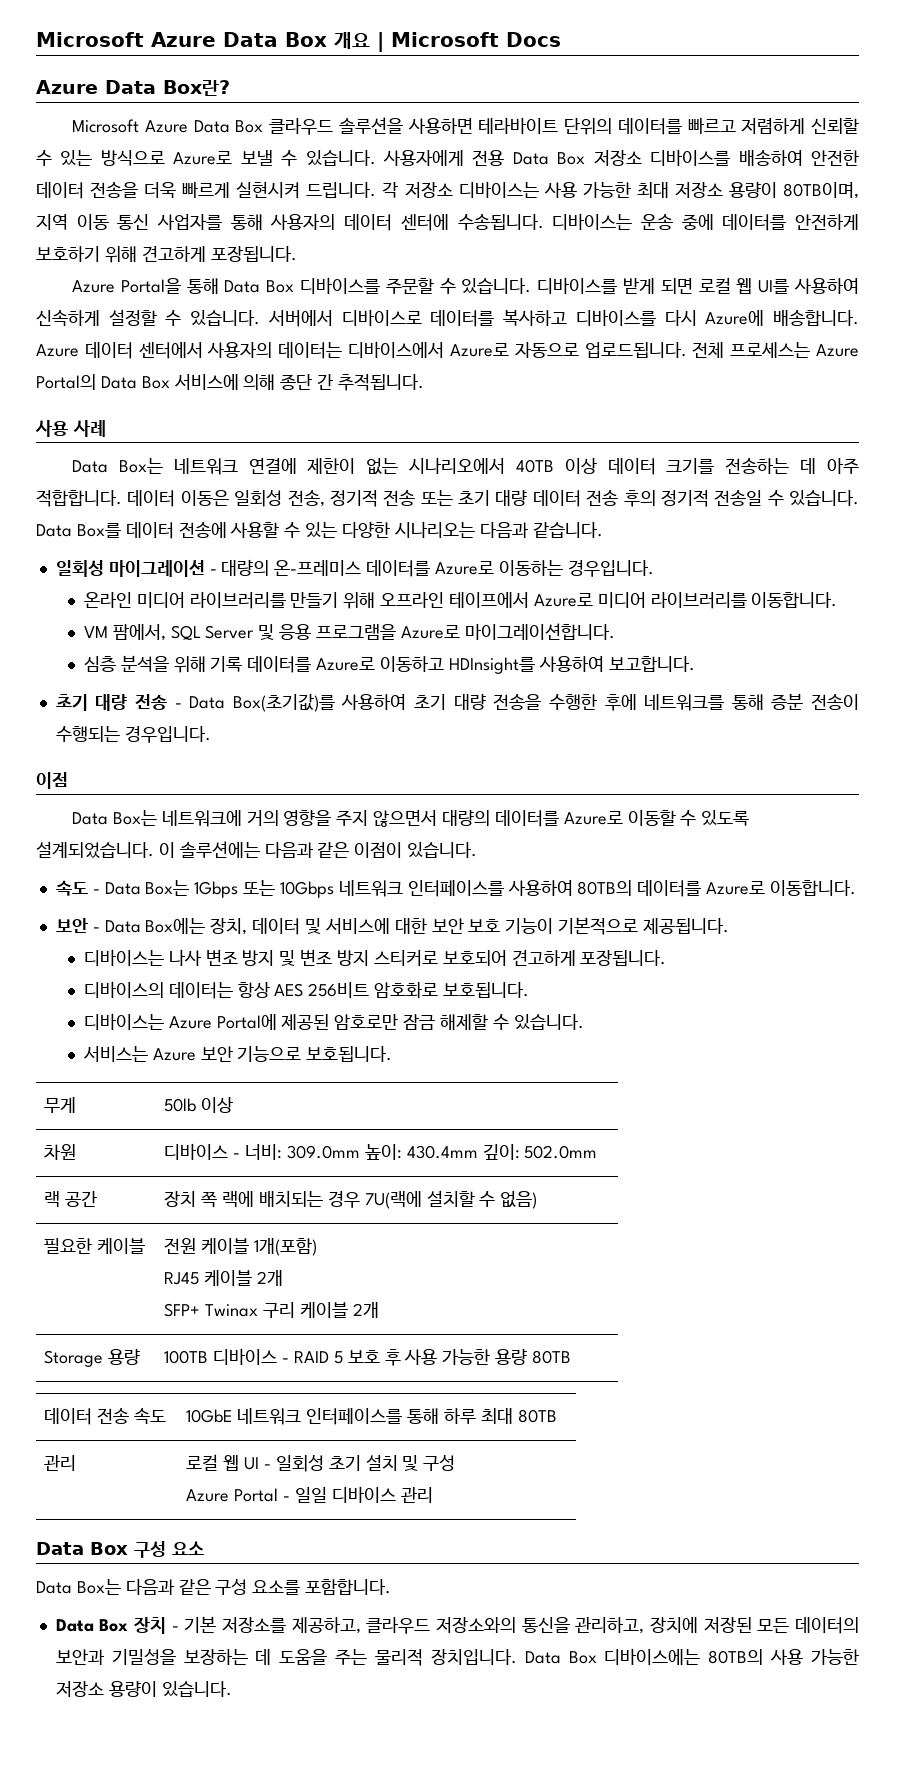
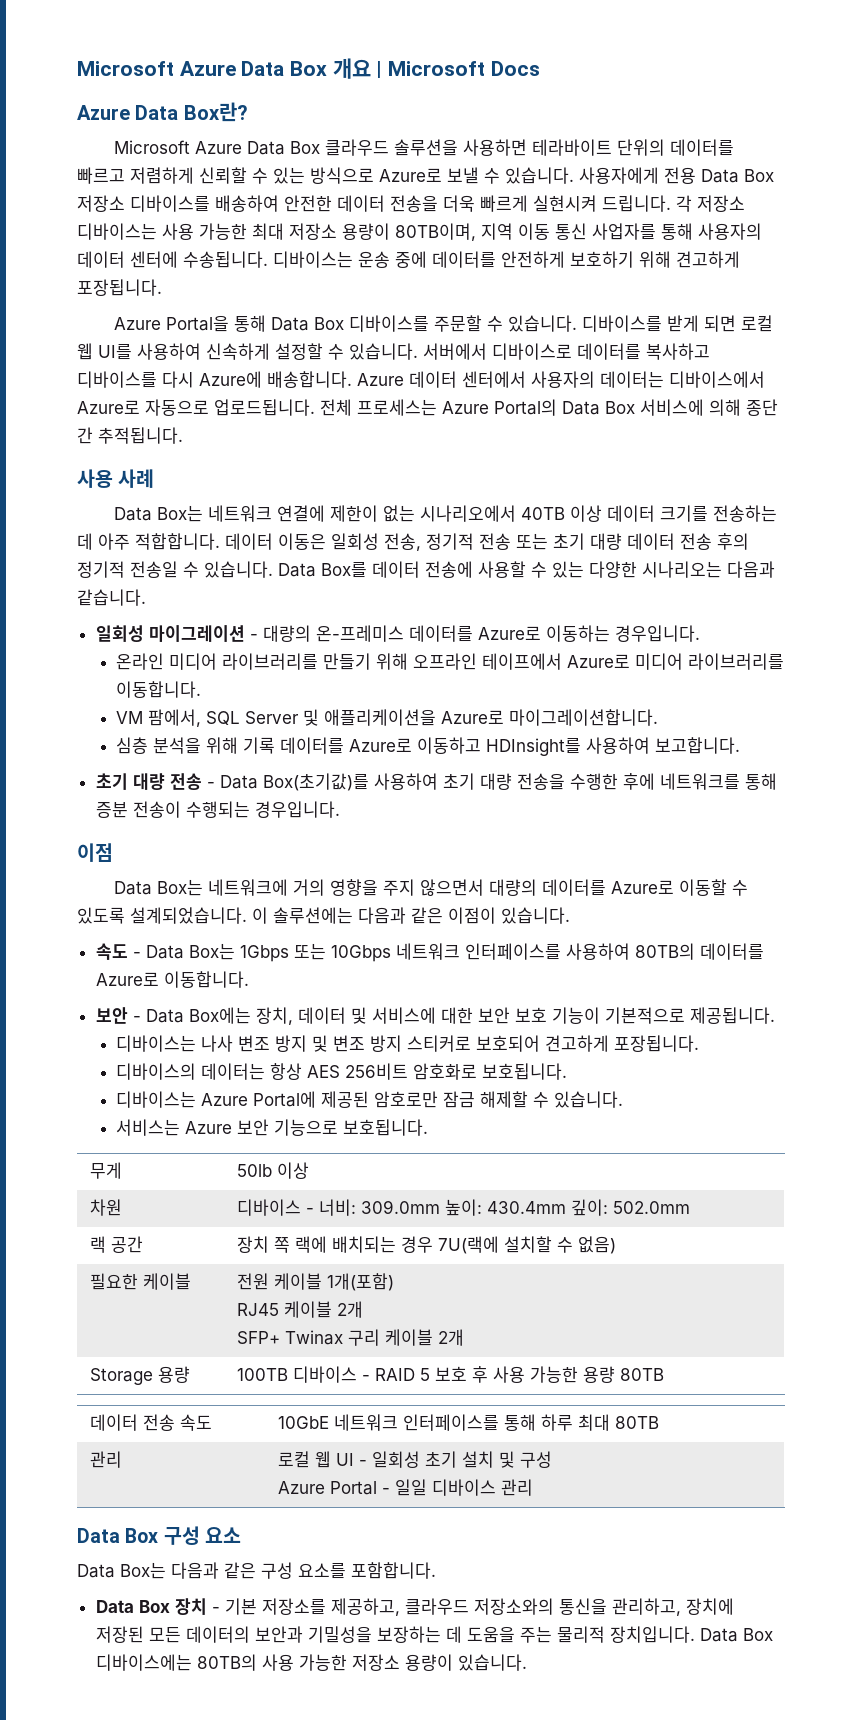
[279,624,397,640] 응용 프로그램을 -> [323,709,436,726] 애플리케이션을

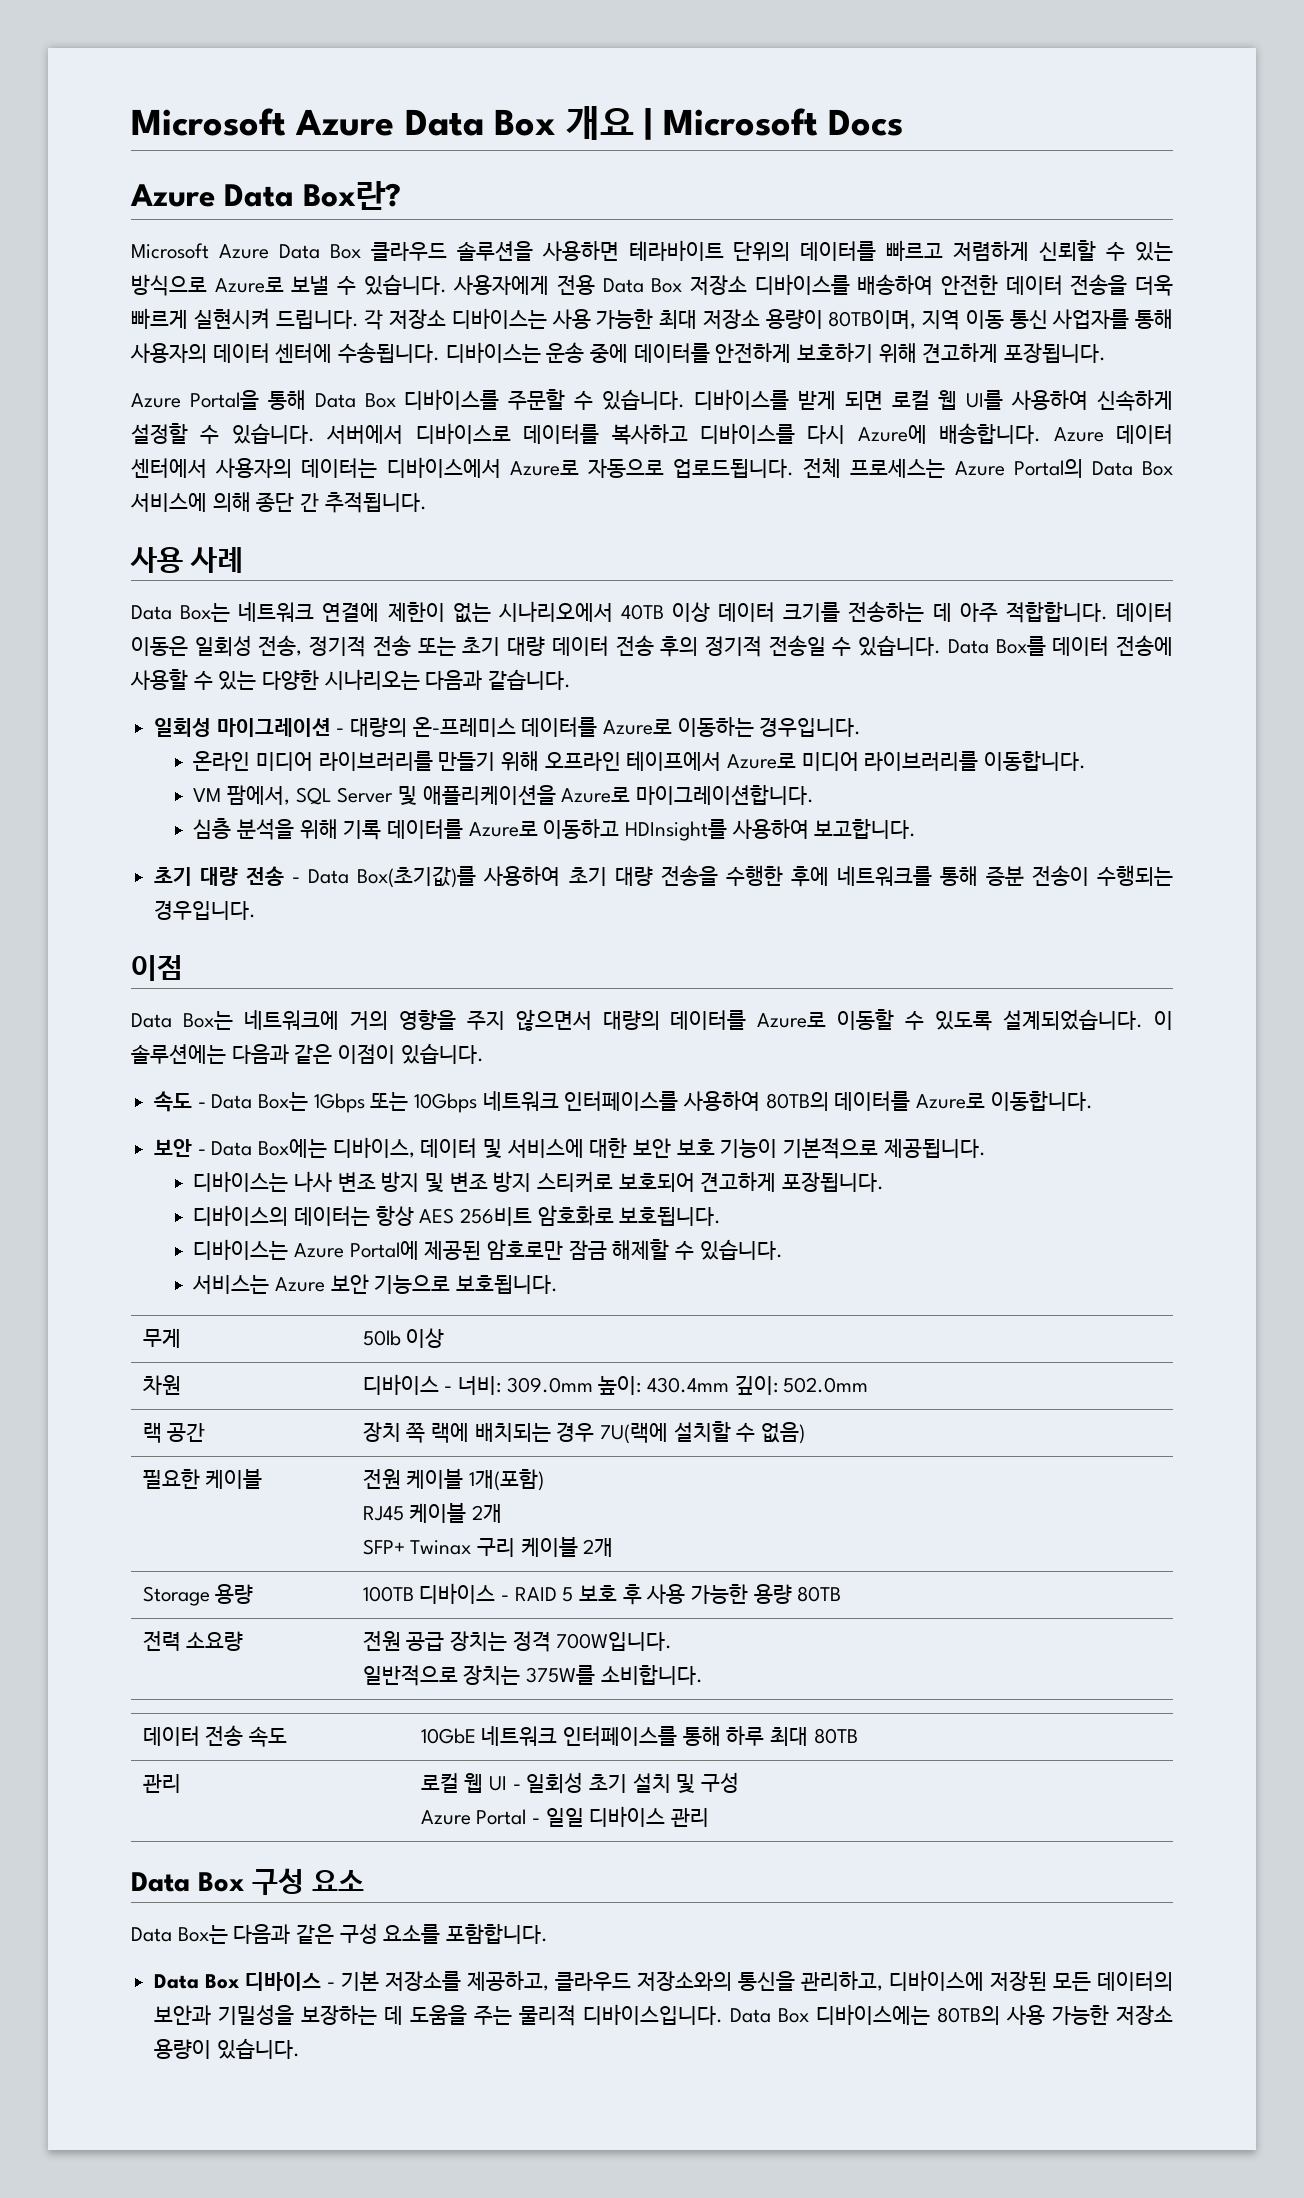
[255,1007,293,1025] 장치, -> [332,1137,415,1158] 디바이스,
(664, 1374) none -> [142,1631,244,1651] [362,1631,673,1652] [362,1664,703,1686] // 전력 소요량 | 전원 공급 장치는 정격 700W입니다. // 일반적으로 장치는 375W를 소비합니다.
[174,1598,207,1615] 장치 -> [245,1972,322,1991] 디바이스
[685,1598,734,1615] 장치에 -> [889,1970,985,1991] 디바이스에
[609,1626,695,1643] 장치입니다. -> [583,2004,724,2025] 디바이스입니다.

